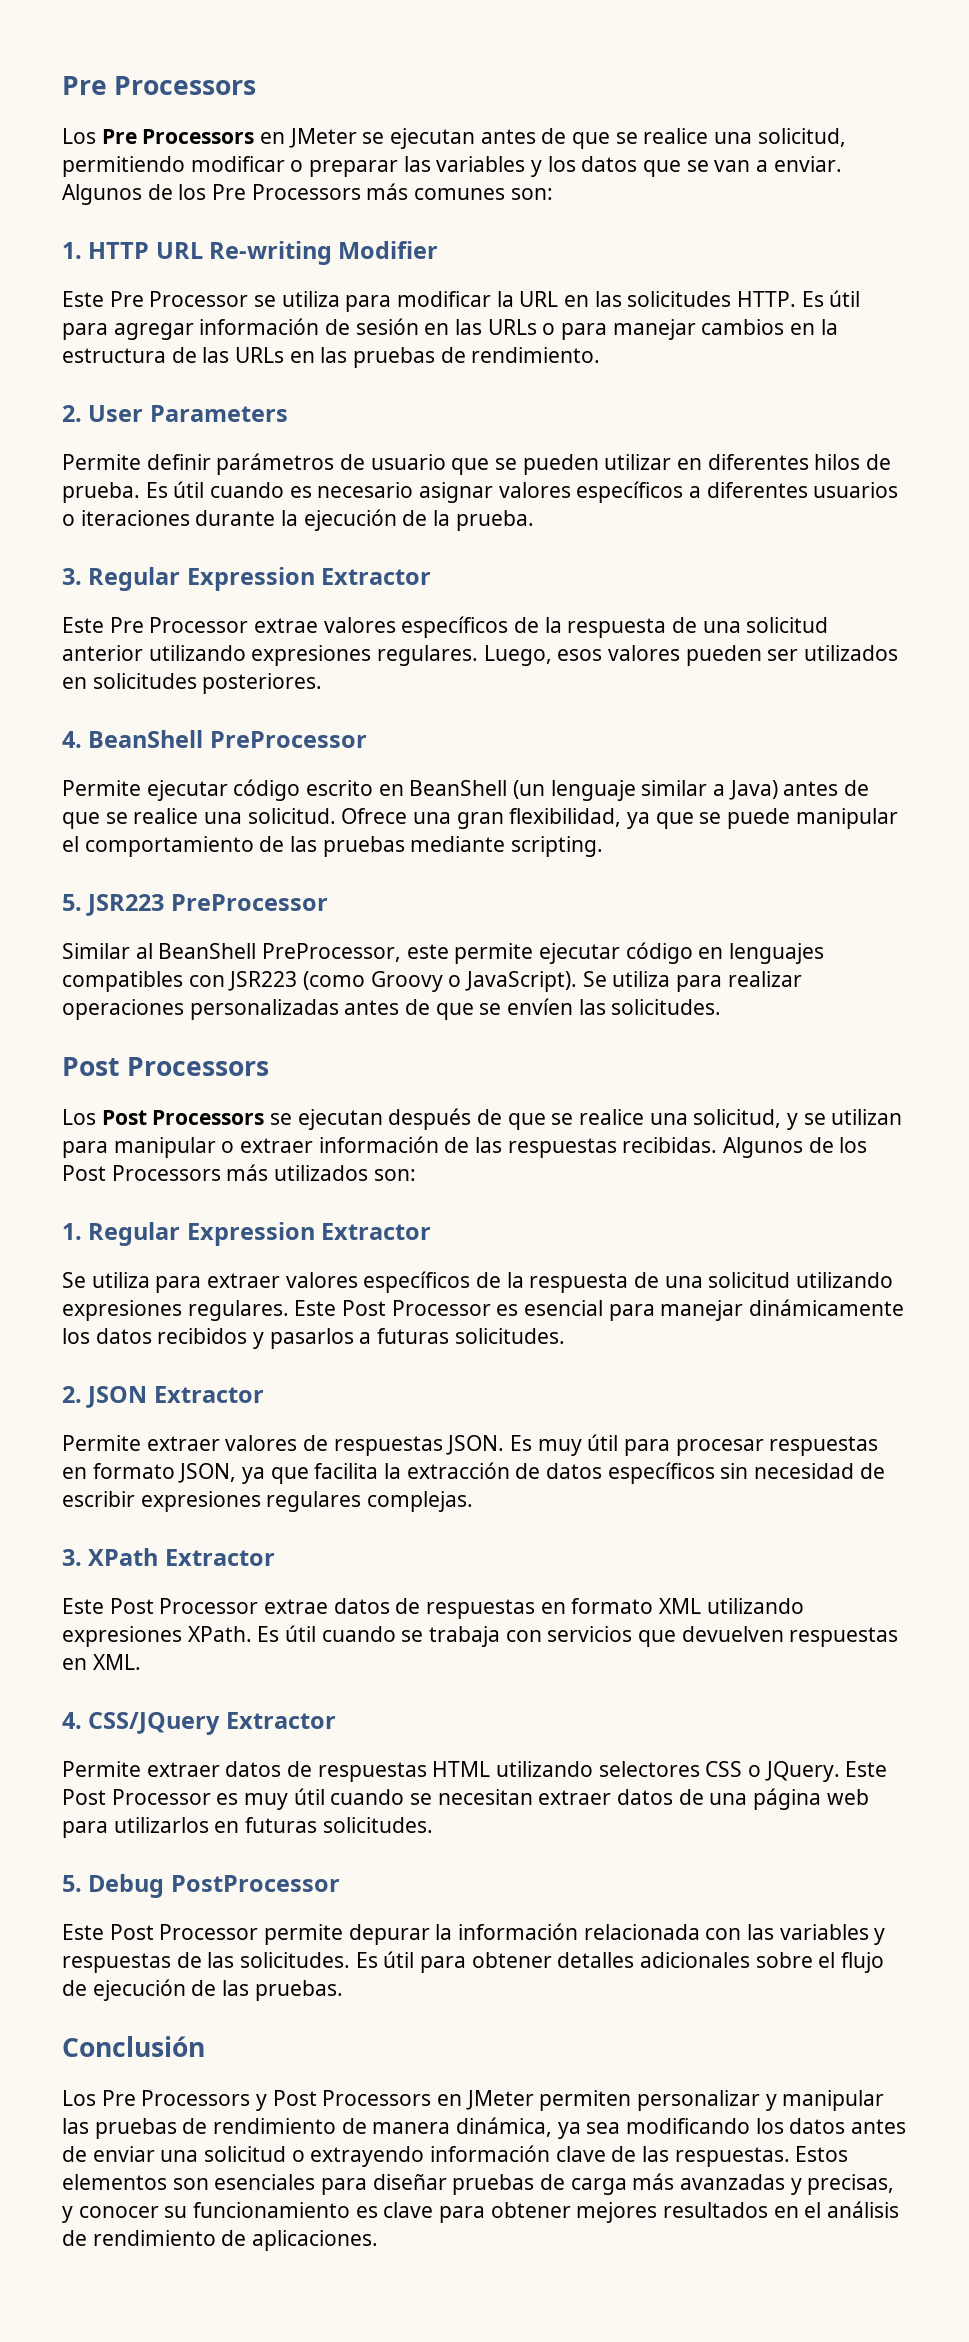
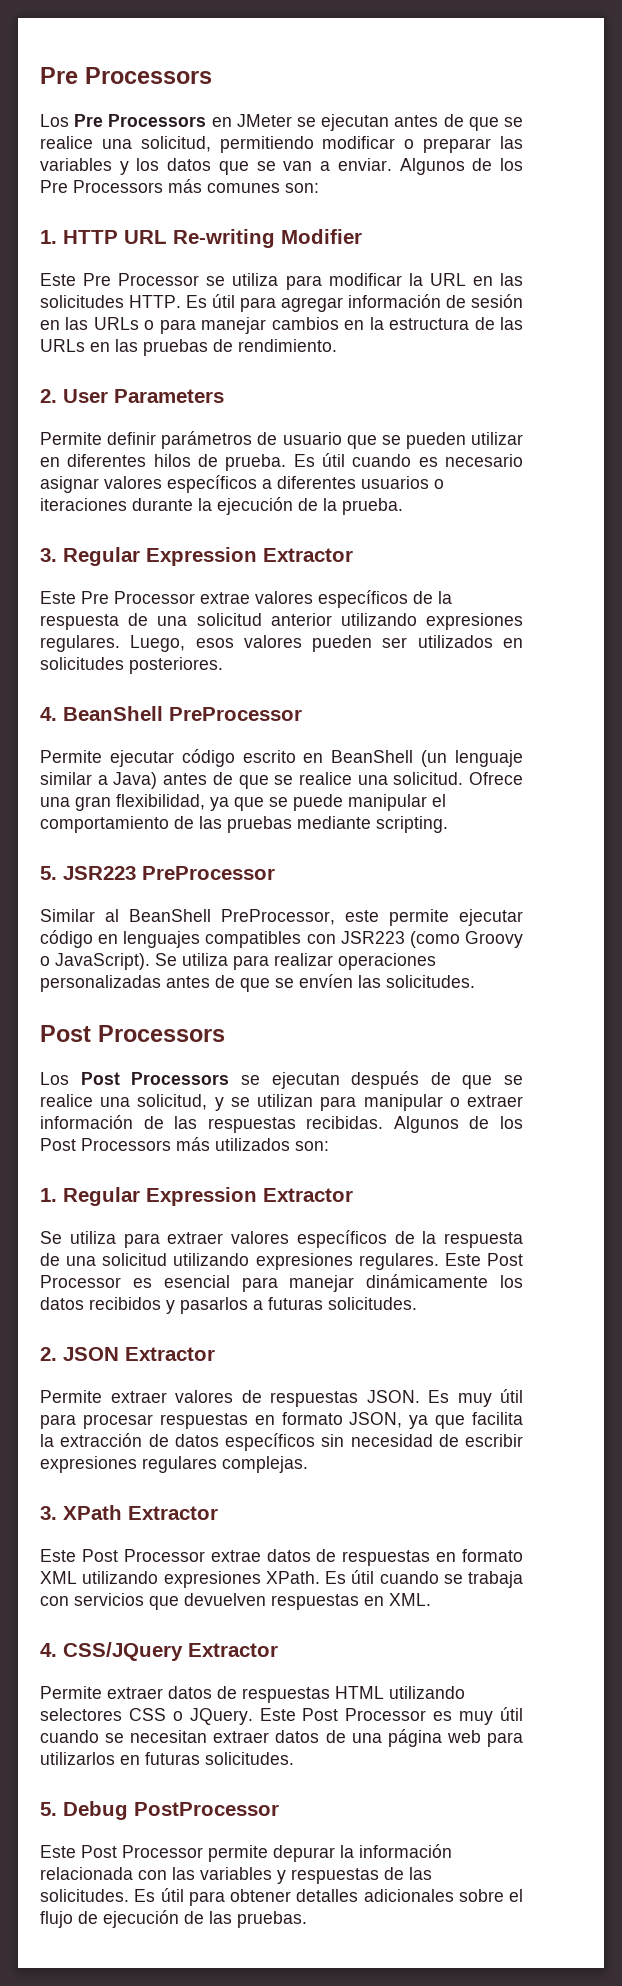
[62,2036,205,2057] [62,2090,885,2111] [62,2117,907,2139] [62,2145,849,2167] [62,2173,895,2195] [62,2201,900,2223] [62,2230,379,2251] // Conclusión // Los Pre Processors y Post Processors en JMeter permiten personalizar y manipular las pruebas de rendimiento de manera dinámica, ya sea modificando los datos antes de enviar una solicitud o extrayendo información clave de las respuestas. Estos elementos son esenciales para diseñar pruebas de carga más avanzadas y precisas, y conocer su funcionamiento es clave para obtener mejores resultados en el análisis de rendimiento de aplicaciones. -> (307, 1919) none

